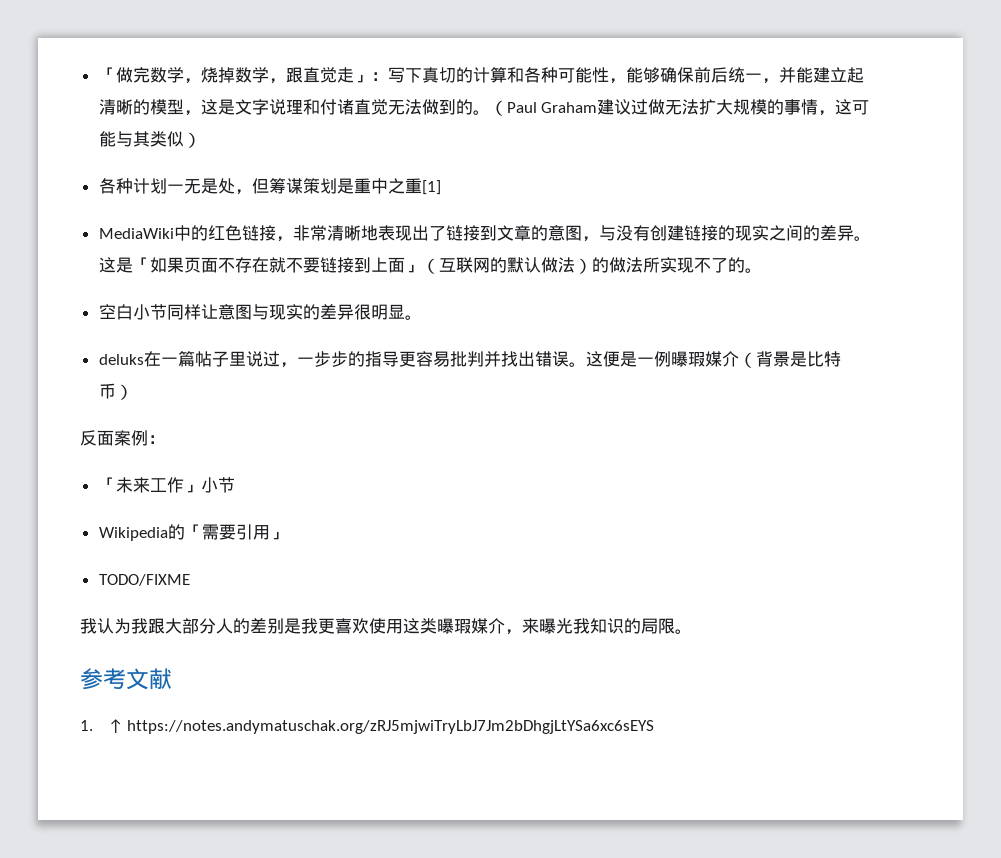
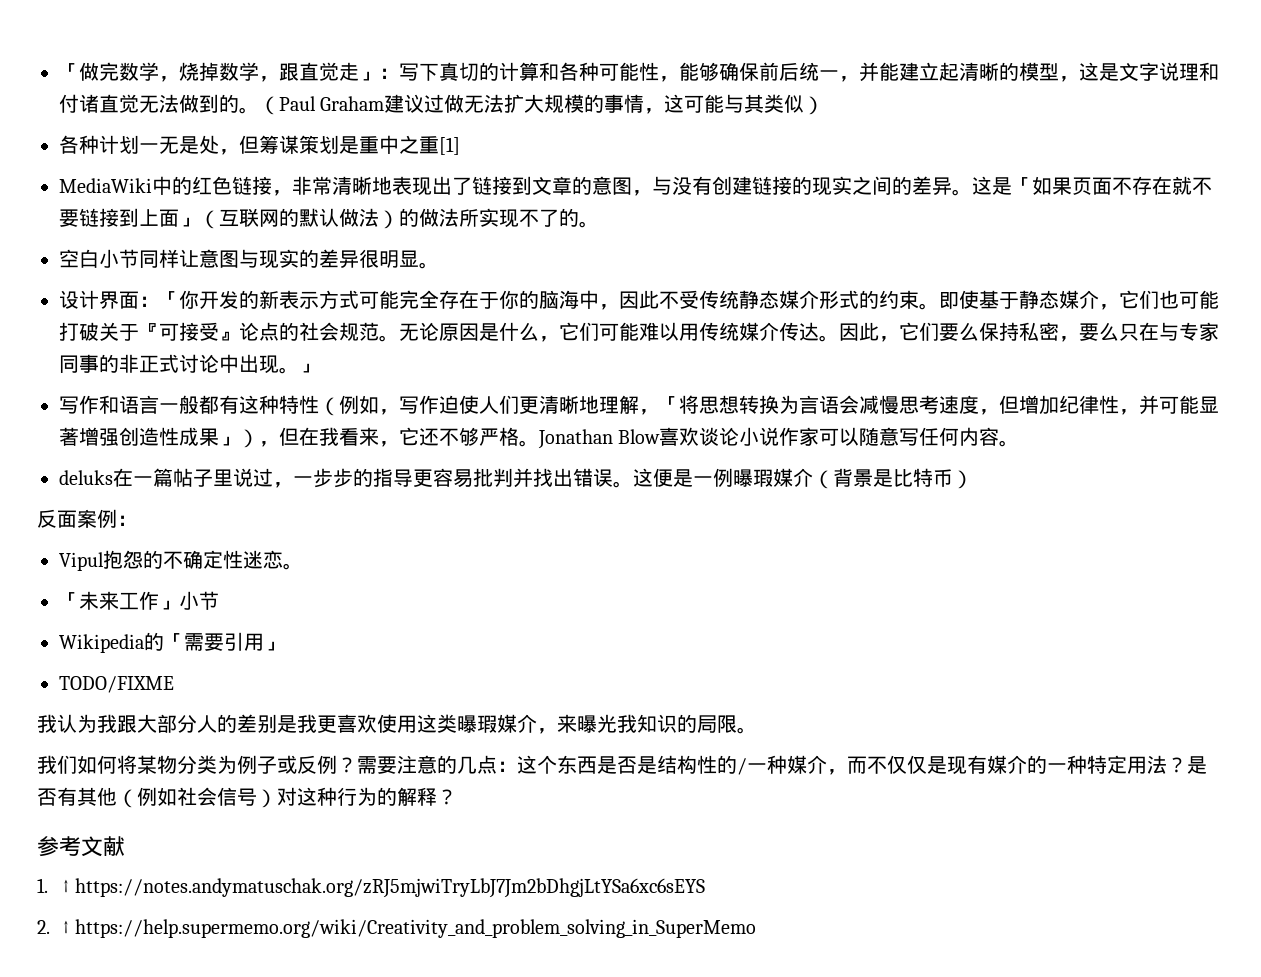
(422, 317) none -> [59,290,1219,310] [59,322,1219,342] [59,354,319,374] [59,395,1219,416] [59,427,1020,449] // 设计界面：「你开发的新表示方式可能完全存在于你的脑海中，因此不受传统静态媒介形式的约束。即使基于静态媒介，它们也可能打破关于『可接受』论点的社会规范。无论原因是什么，它们可能难以用传统媒介传达。因此，它们要么保持私密，要么只在与专家同事的非正式讨论中出现。」 // 写作和语言一般都有这种特性（例如，写作迫使人们更清晰地理解，「将思想转换为言语会减慢思考速度，但增加纪律性，并可能显著增强创造性成果」），但在我看来，它还不够严格。Jonathan Blow喜欢谈论小说作家可以随意写任何内容。
(165, 439) none -> [59,550,303,571] // Vipul抱怨的不确定性迷恋。
(692, 631) none -> [37,755,1207,775] [37,787,457,808] // 我们如何将某物分类为例子或反例？需要注意的几点：这个东西是否是结构性的/一种媒介，而不仅仅是现有媒介的一种特定用法？是否有其他（例如社会信号）对这种行为的解释？
(655, 727) none -> [37,919,756,938] // 2. ↑ https://help.supermemo.org/wiki/Creativity_and_problem_solving_in_SuperMemo

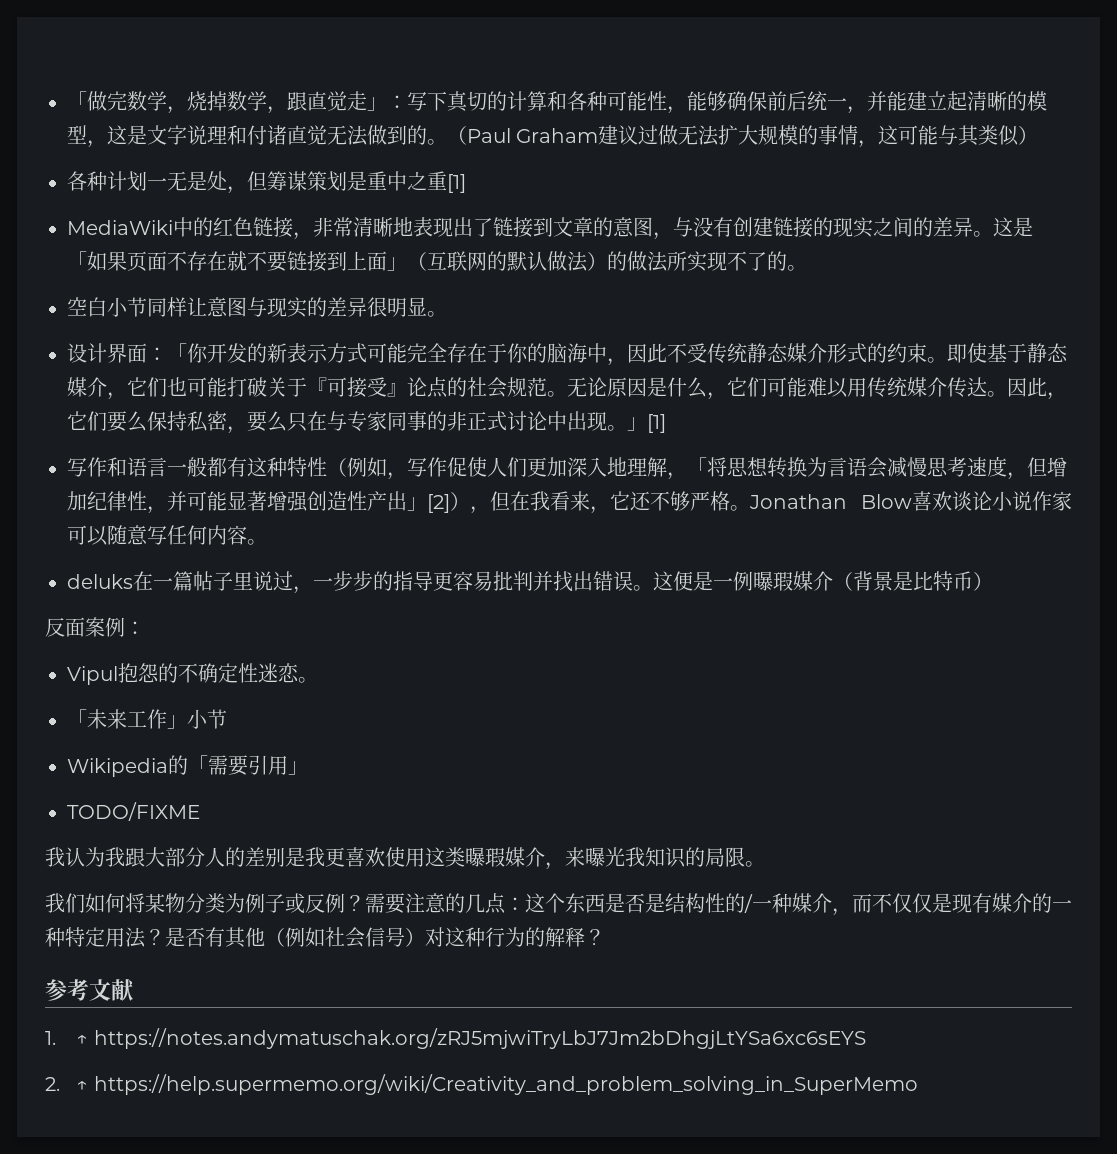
(319, 368) none -> [647,414,666,433] [1]
[439,395,459,414] 迫 -> [447,457,467,477] 促
[539,395,579,414] 清晰 -> [547,457,607,477] 加深入
[179,427,239,446] 成果」 -> [367,491,450,513] 产出」[2]

